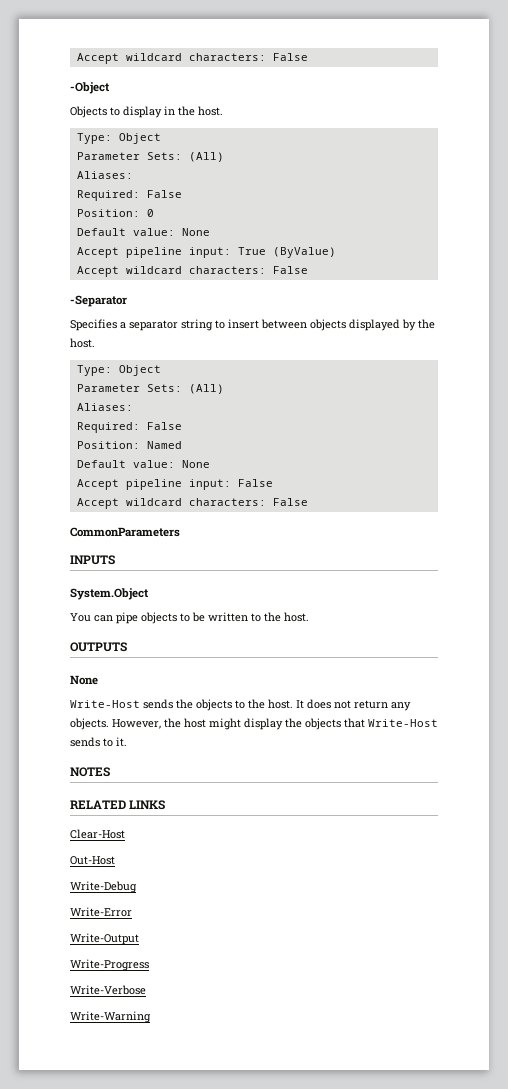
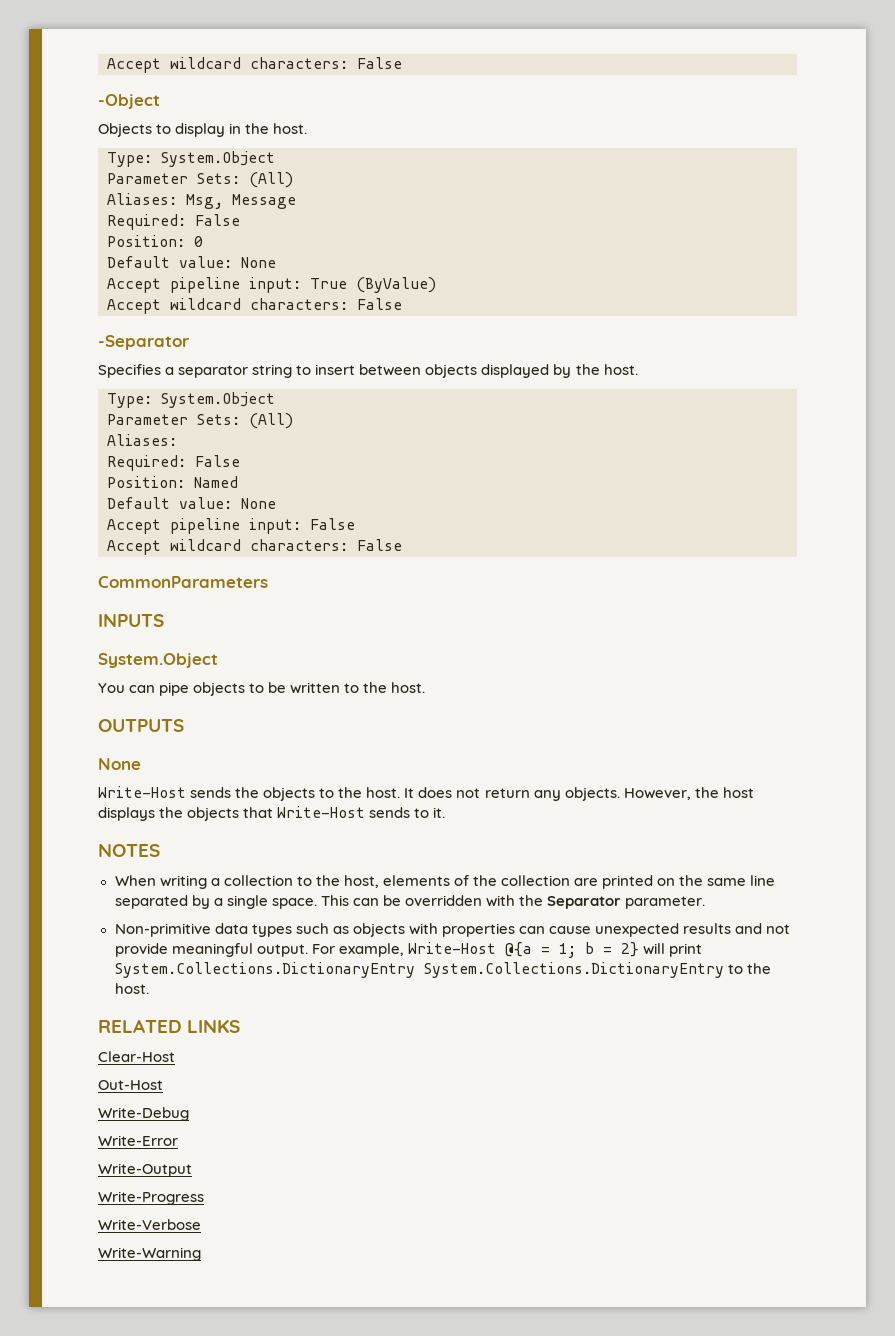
[118,133,161,144] [76,152,224,162] [76,171,133,179] Object // Parameter Sets: (All) // Aliases: -> [161,151,275,167] [107,172,293,188] [107,193,296,209] System.Object // Parameter Sets: (All) // Aliases: Msg, Message
[118,365,161,376] Object -> [161,392,275,408] System.Object
[209,718,283,730] might display -> [98,807,155,821] displays
(110, 772) none -> [114,875,776,889] [114,895,706,909] [114,923,791,937] [114,942,702,958] [114,962,771,978] [114,983,149,994] // When writing a collection to the host, elements of the collection are printed on the same line separated by a single space. This can be overridden with the Separator parameter. // Non-primitive data types such as objects with properties can cause unexpected results and not provide meaningful output. For example, Write-Host @{a = 1; b = 2} will print System.Collections.DictionaryEntry System.Collections.DictionaryEntry to the host.

